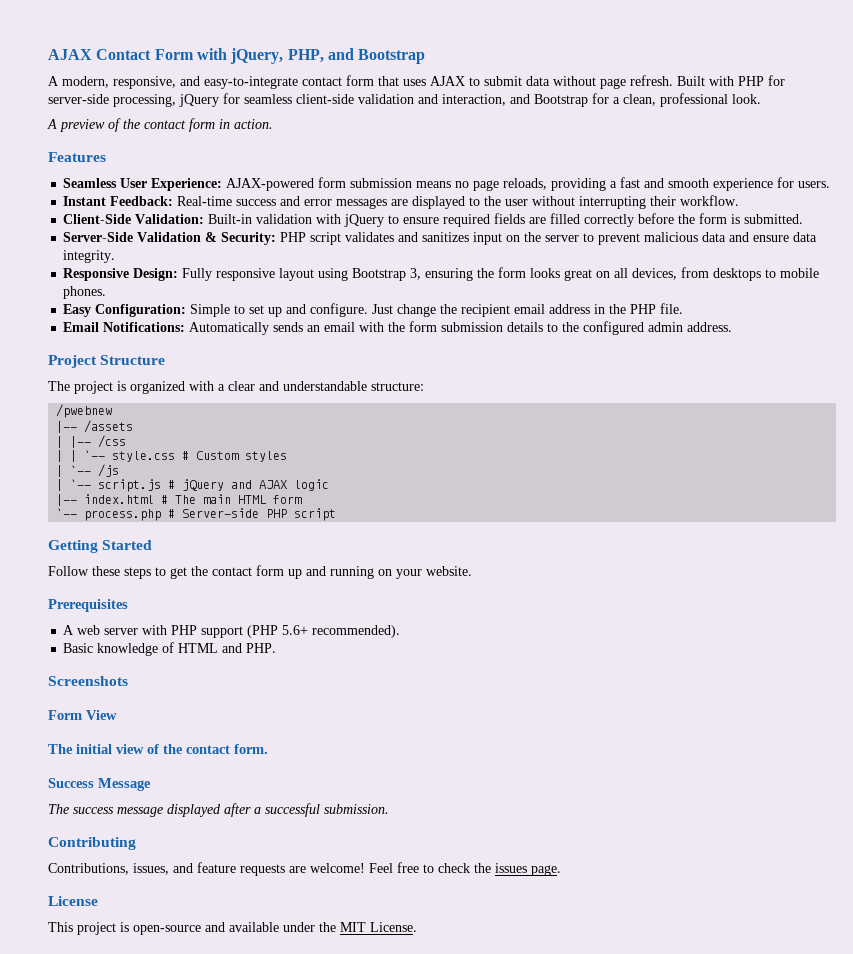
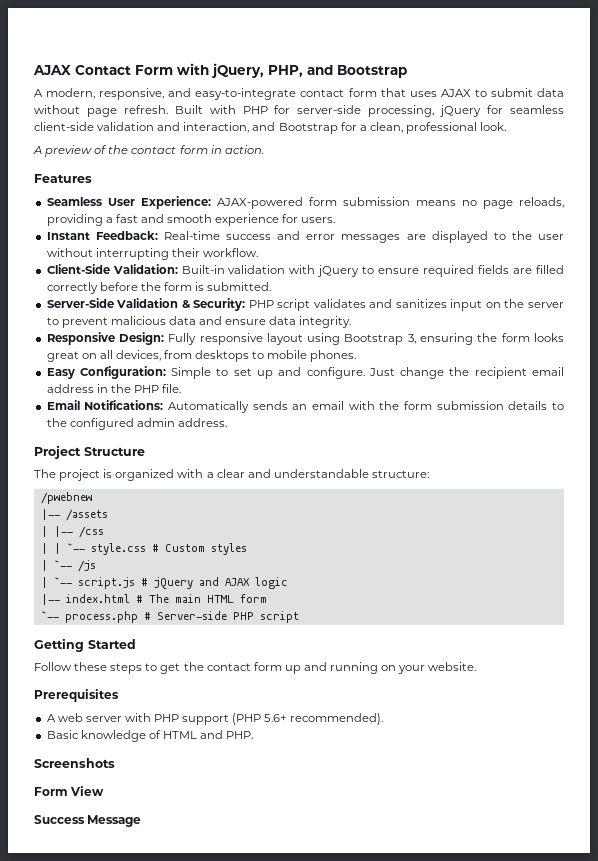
[48,744,268,754] [48,778,151,791] [48,803,389,817] [48,837,136,850] [48,862,561,876] [48,896,98,906] [48,922,417,935] The initial view of the contact form. // Success Message // The success message displayed after a successful submission. // Contributing // Contributions, issues, and feature requests are welcome! Feel free to check the issues page. // License // This project is open-source and available under the MIT License. -> [34,815,142,827] Success Message

